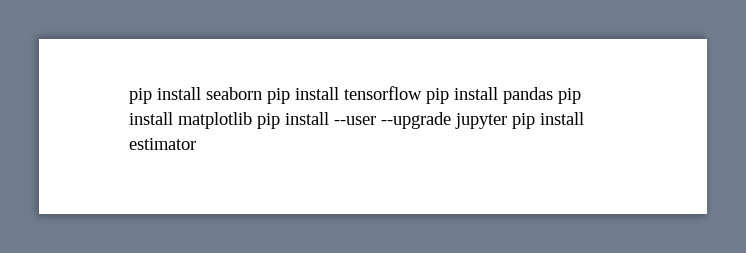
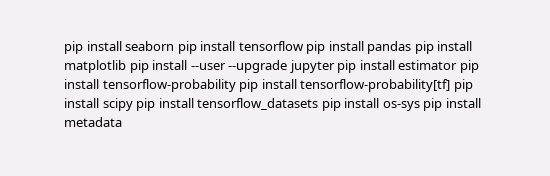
(196, 144) none -> [459,60,479,73] [64,79,473,92] [64,98,481,111] [64,117,122,127] pip install tensorflow-probability pip install tensorflow-probability[tf] pip install scipy pip install tensorflow_datasets pip install os-sys pip install metadata

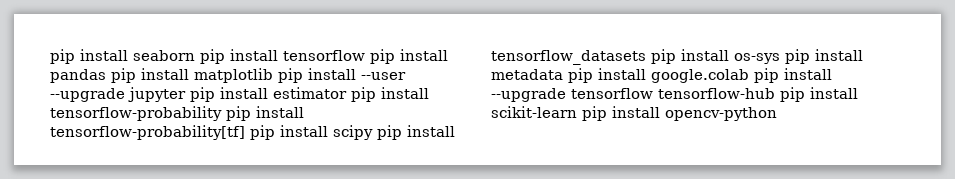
(122, 122) none -> [568,68,832,83] [491,87,858,102] [491,106,777,121] pip install google.colab pip install --upgrade tensorflow tensorflow-hub pip install scikit-learn pip install opencv-python

